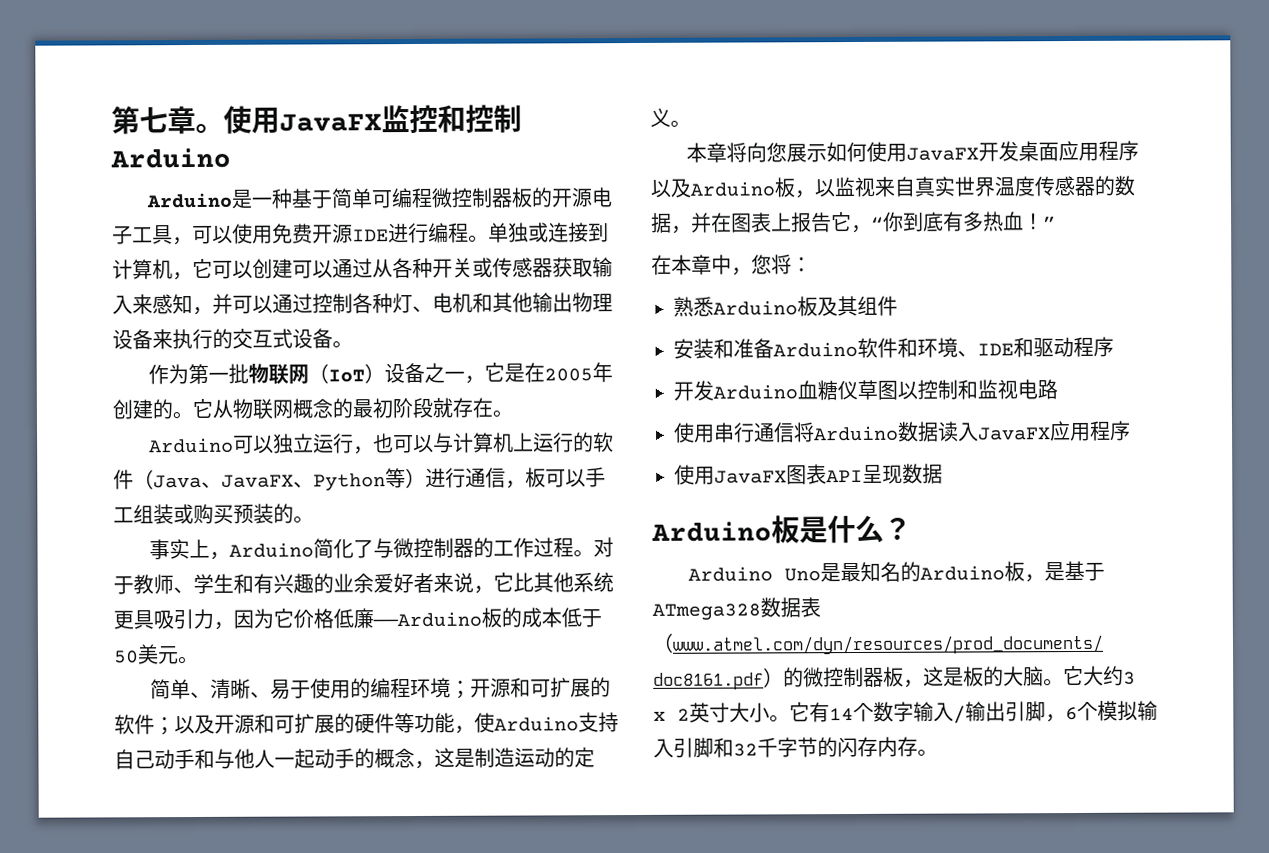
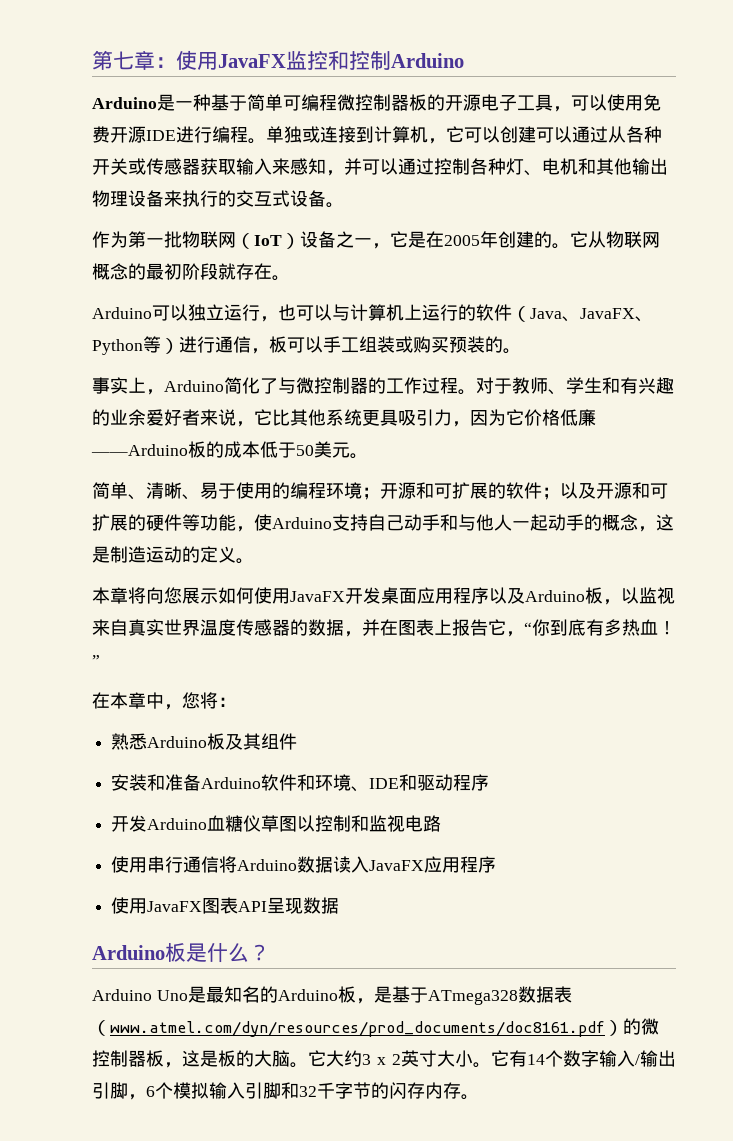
[195,122,224,134] 。 -> [155,57,176,68] ：

